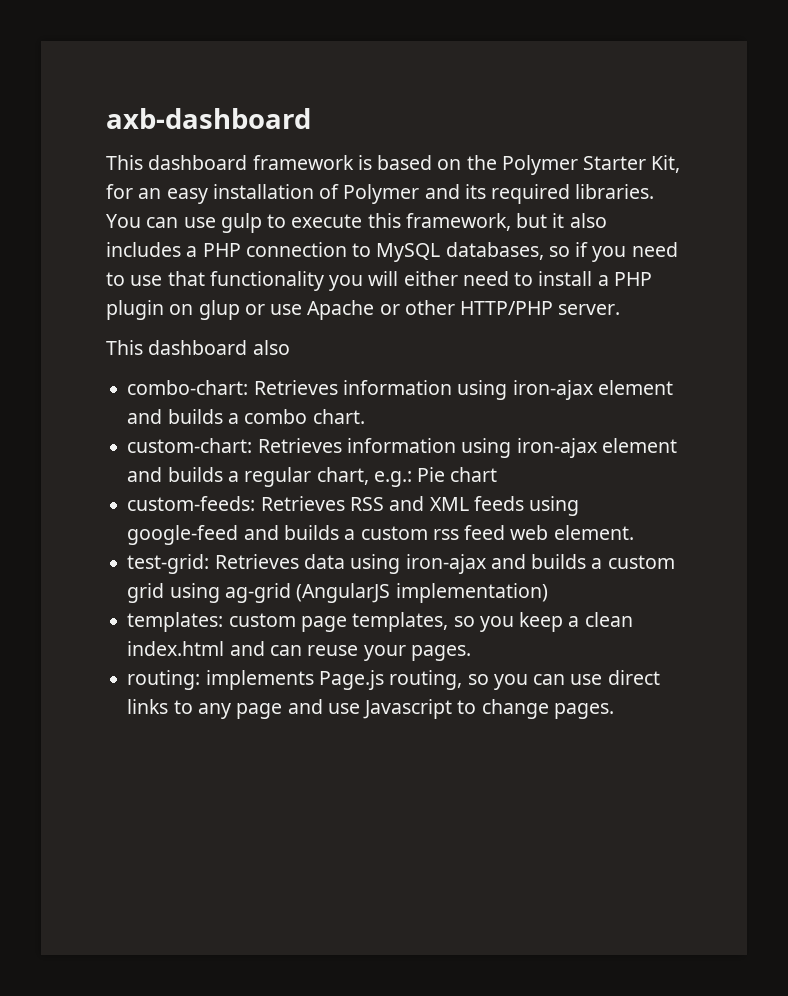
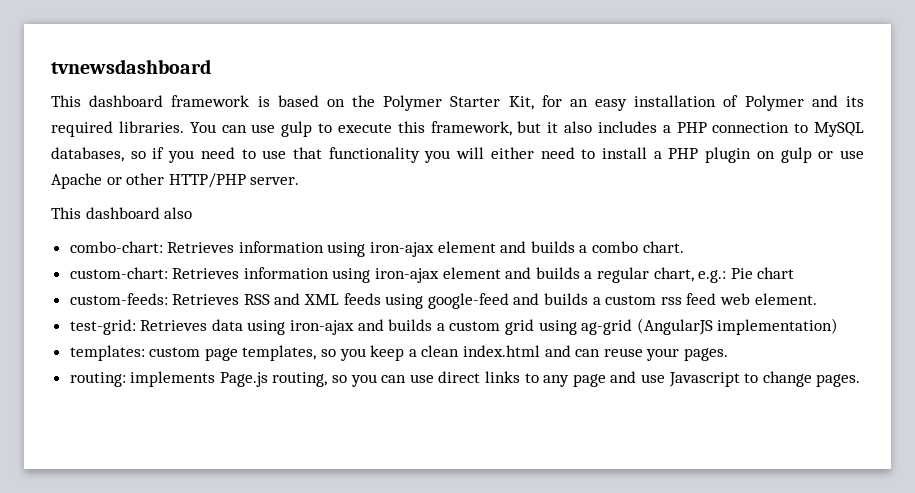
[106,108,311,129] axb-dashboard -> [51,59,211,74] tvnewsdashboard
[198,300,240,320] glup -> [780,147,812,163] gulp

